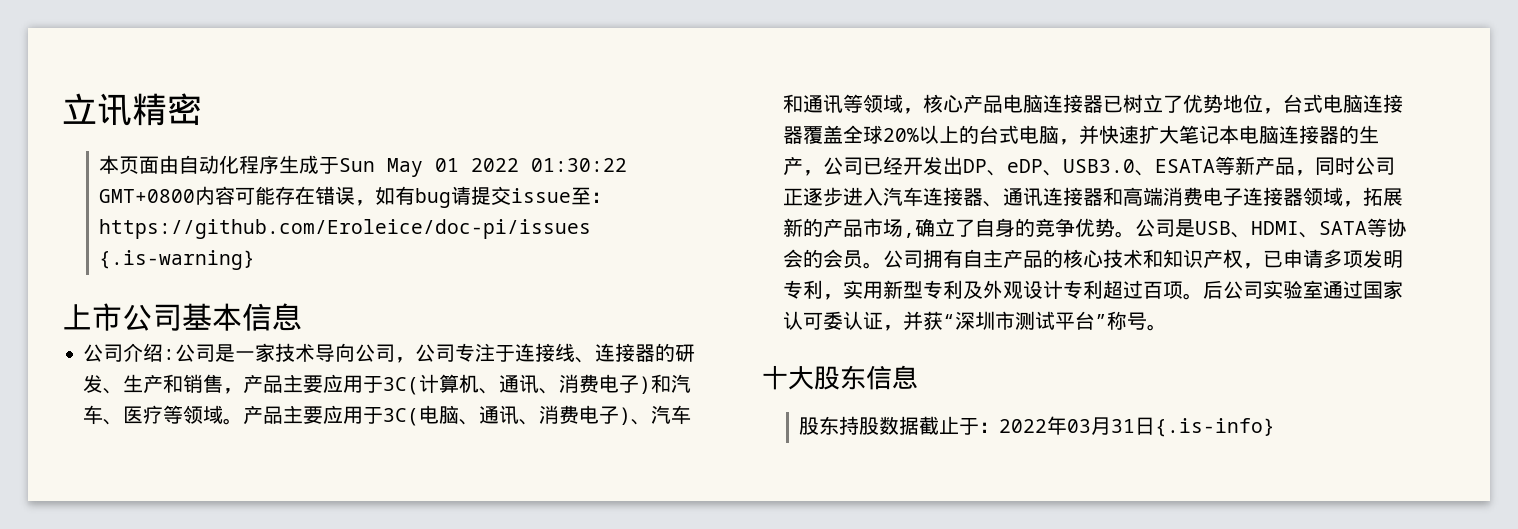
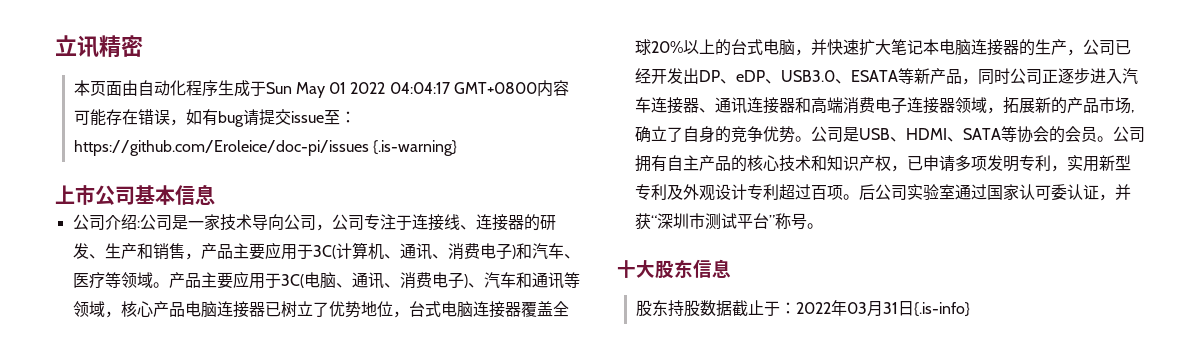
[531,158,628,172] 01:30:22 -> [389,82,450,94] 04:04:17

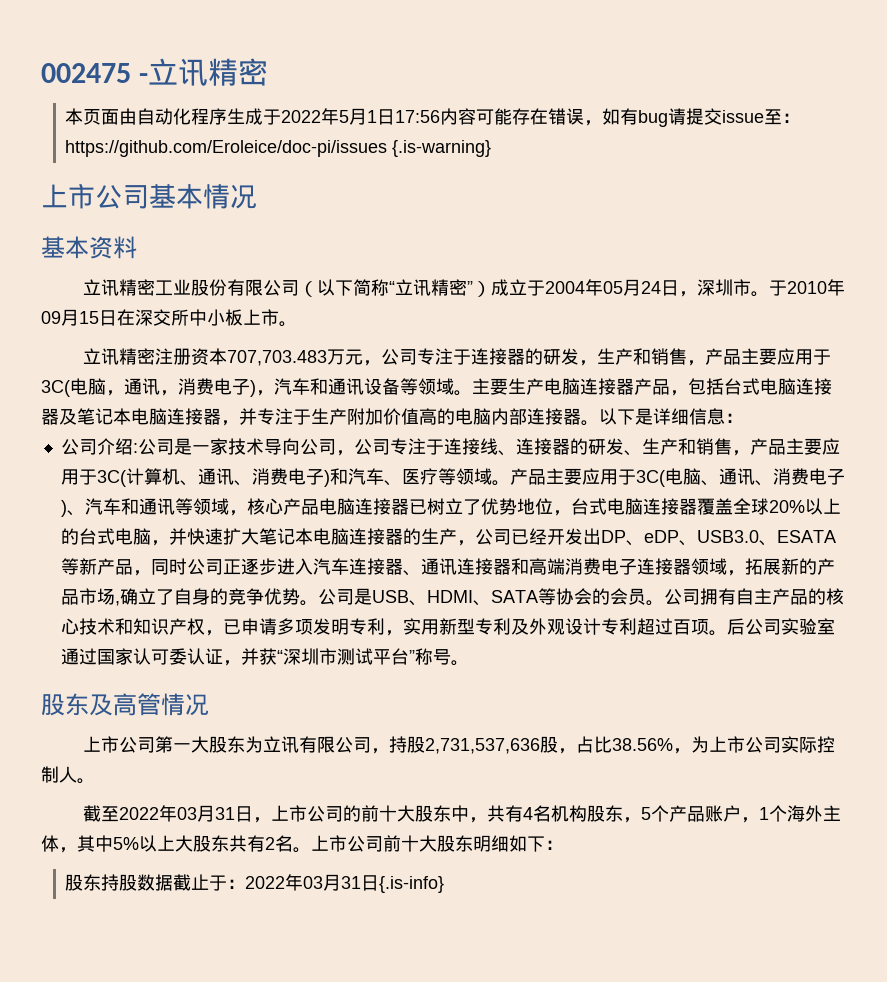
(55, 45) none -> [41,63,149,83] 002475 -
[265,82,538,98] Sun May 01 2022 04:04:17 GMT+0800 -> [281,108,441,125] 2022年5月1日17:56
[175,184,215,205] 信息 -> [203,184,257,209] [41,236,137,259] [83,279,846,297] [41,309,297,327] [83,348,832,366] [41,378,832,397] [41,408,743,426] 情况 // 基本资料 // 立讯精密工业股份有限公司（以下简称“立讯精密”）成立于2004年05月24日，深圳市。于2010年09月15日在深交所中小板上市。 // 立讯精密注册资本707,703.483万元，公司专注于连接器的研发，生产和销售，产品主要应用于3C(电脑，通讯，消费电子)，汽车和通讯设备等领域。主要生产电脑连接器产品，包括台式电脑连接器及笔记本电脑连接器，并专注于生产附加价值高的电脑内部连接器。以下是详细信息：
[617,259,731,279] 十大股东信息 -> [41,693,209,716] [83,736,836,754] [41,766,95,784] [83,805,842,823] [41,835,563,853] 股东及高管情况 // 上市公司第一大股东为立讯有限公司，持股2,731,537,636股，占比38.56%，为上市公司实际控制人。 // 截至2022年03月31日，上市公司的前十大股东中，共有4名机构股东，5个产品账户，1个海外主体，其中5%以上大股东共有2名。上市公司前十大股东明细如下：

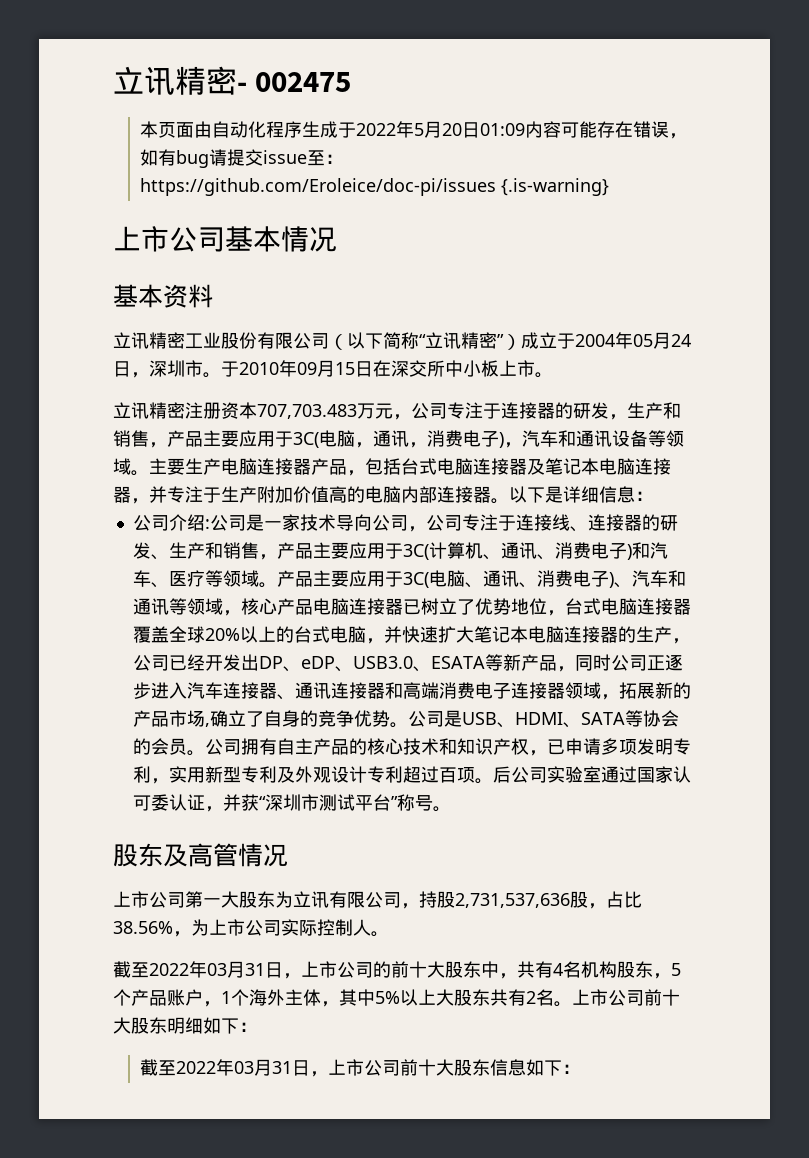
[41,58,269,86] 002475 -立讯精密 -> [113,66,352,95] 立讯精密- 002475
[367,109,441,125] 1日17:56 -> [442,122,526,138] 20日01:09
[65,874,445,893] 股东持股数据截止于：2022年03月31日{.is-info} -> [140,1059,581,1077] 截至2022年03月31日，上市公司前十大股东信息如下：

